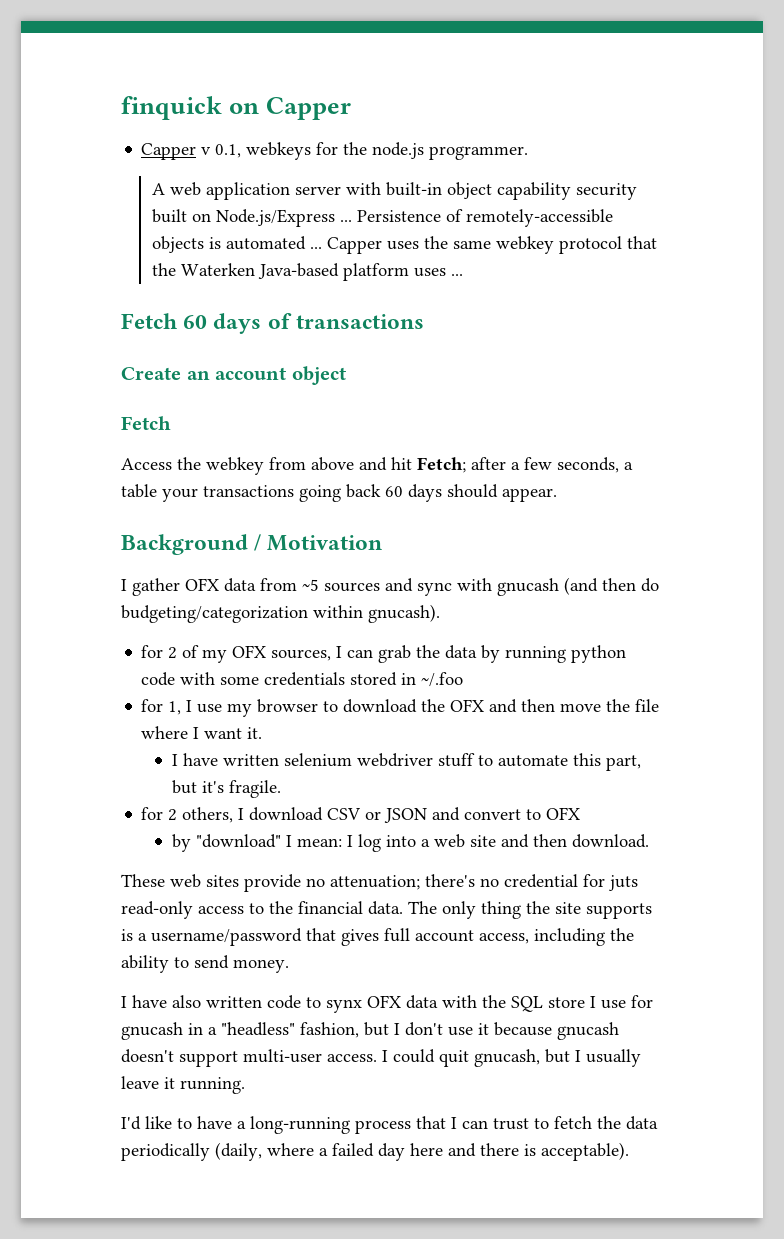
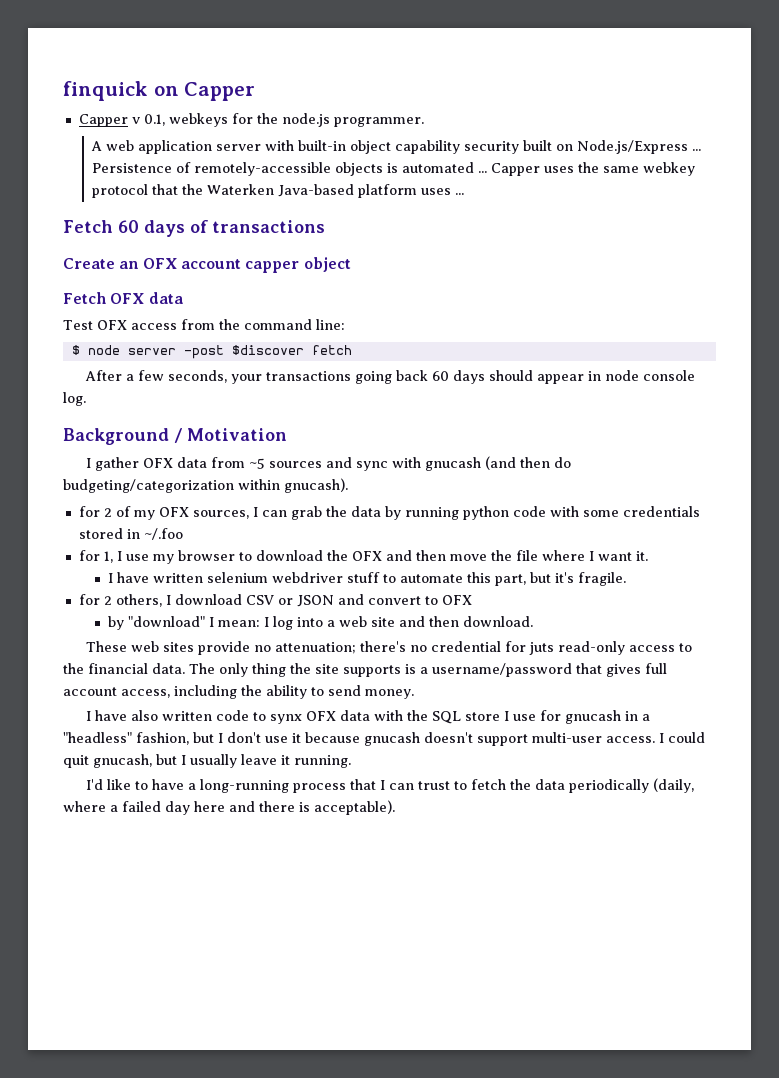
[215,367,287,380] account -> [142,258,300,273] OFX account capper
[121,457,506,475] // Access the webkey from above and hit Fetch; after -> [110,292,184,304] [63,319,345,330] [71,345,352,359] [84,370,122,381] OFX data // Test OFX access from the command line: // $ node server -post $discover fetch // After
[624,462,633,470] [121,484,157,498] a table -> (227, 376) none
[502,488,557,502] appear. -> [536,370,695,384] [63,392,86,406] appear in node console log.

